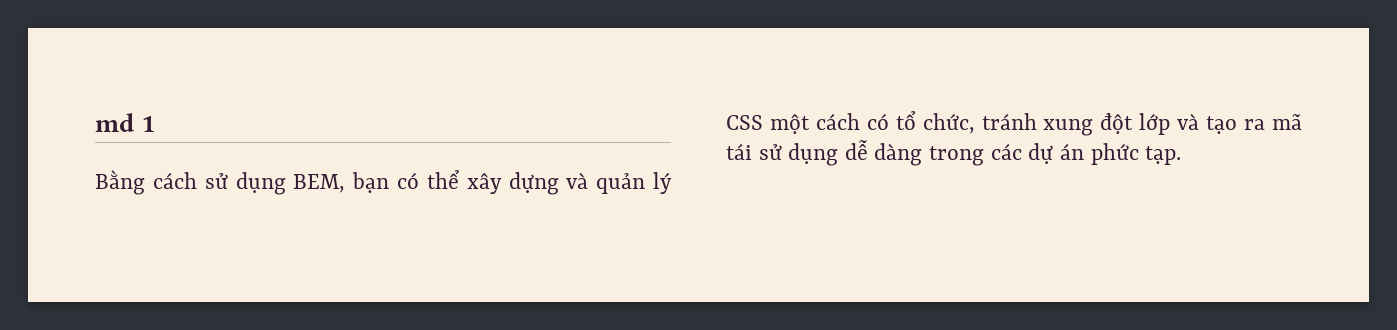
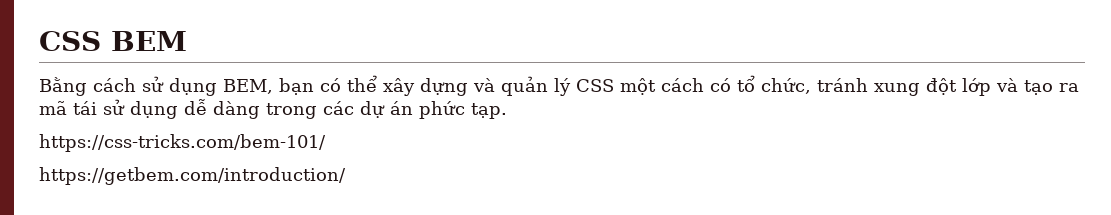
[95,113,156,132] md 1 -> [39,31,187,51] CSS BEM
(1182, 155) none -> [39,134,326,152] [39,167,346,185] // https://css-tricks.com/bem-101/ // https://getbem.com/introduction/

